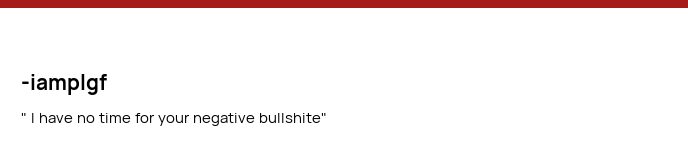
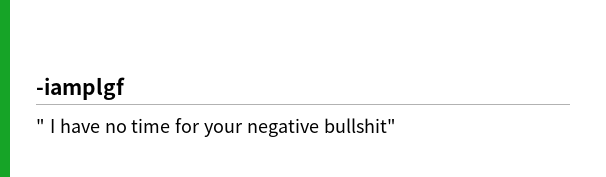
[259,113,328,123] bullshite" -> [323,118,396,133] bullshit"

